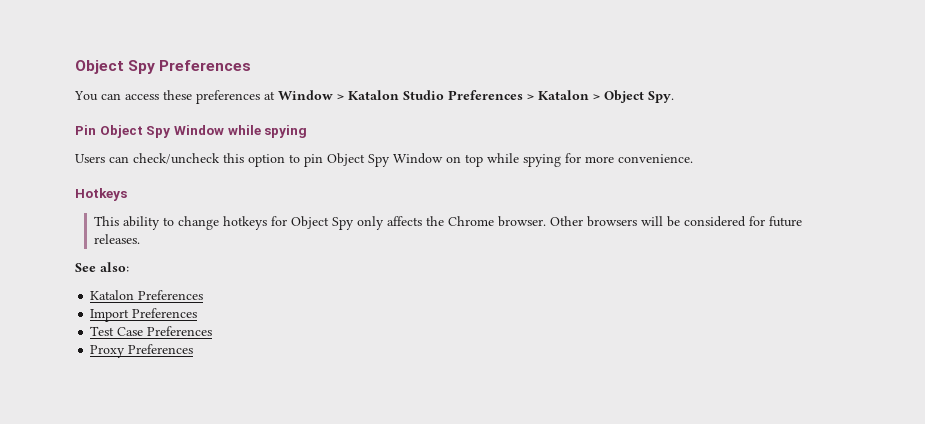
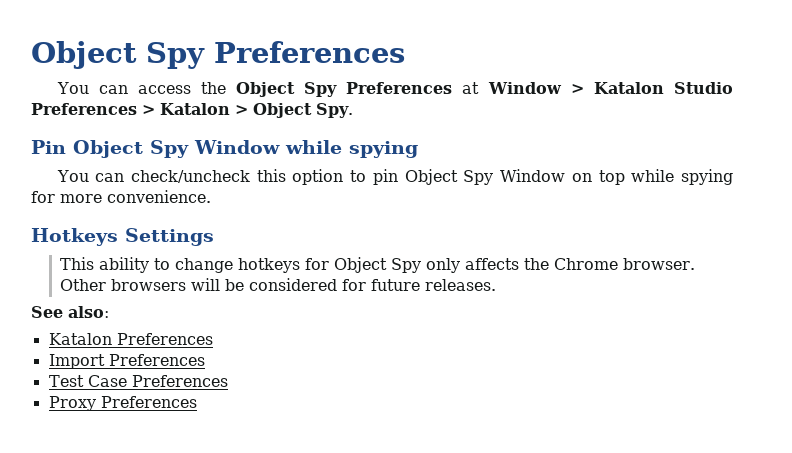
[163,90,260,104] these preferences -> [200,82,453,97] the Object Spy Preferences
[75,154,105,163] Users -> [56,170,89,182] You
(127, 194) none -> [125,228,214,246] Settings

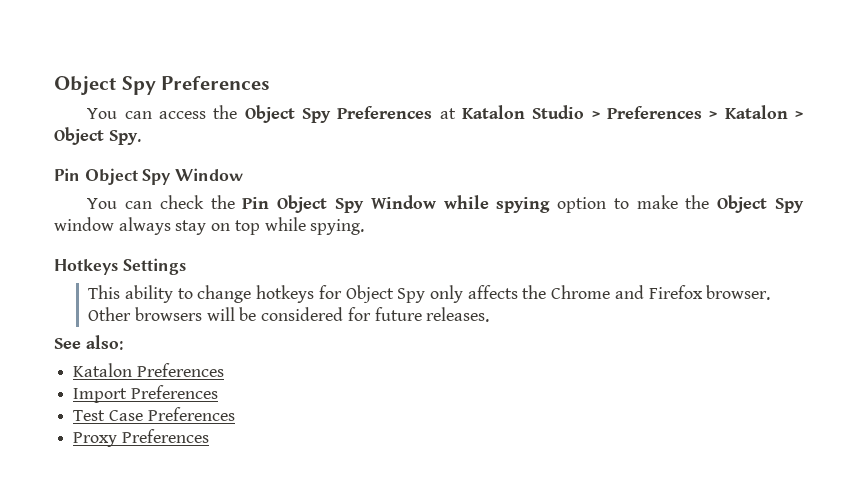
[487,82,584,94] Window > -> (456, 113) none
(734, 88) none -> [591,111,600,119] >
[285,140,418,158] [56,169,733,185] [31,190,211,203] while spying // You can check/uncheck this option to pin Object Spy Window on top while spying for more convenience. -> [87,195,804,213] [54,217,365,235] // You can check the Pin Object Spy Window while spying option to make the Object Spy window always stay on top while spying.
(619, 264) none -> [614,285,703,299] and Firefox

